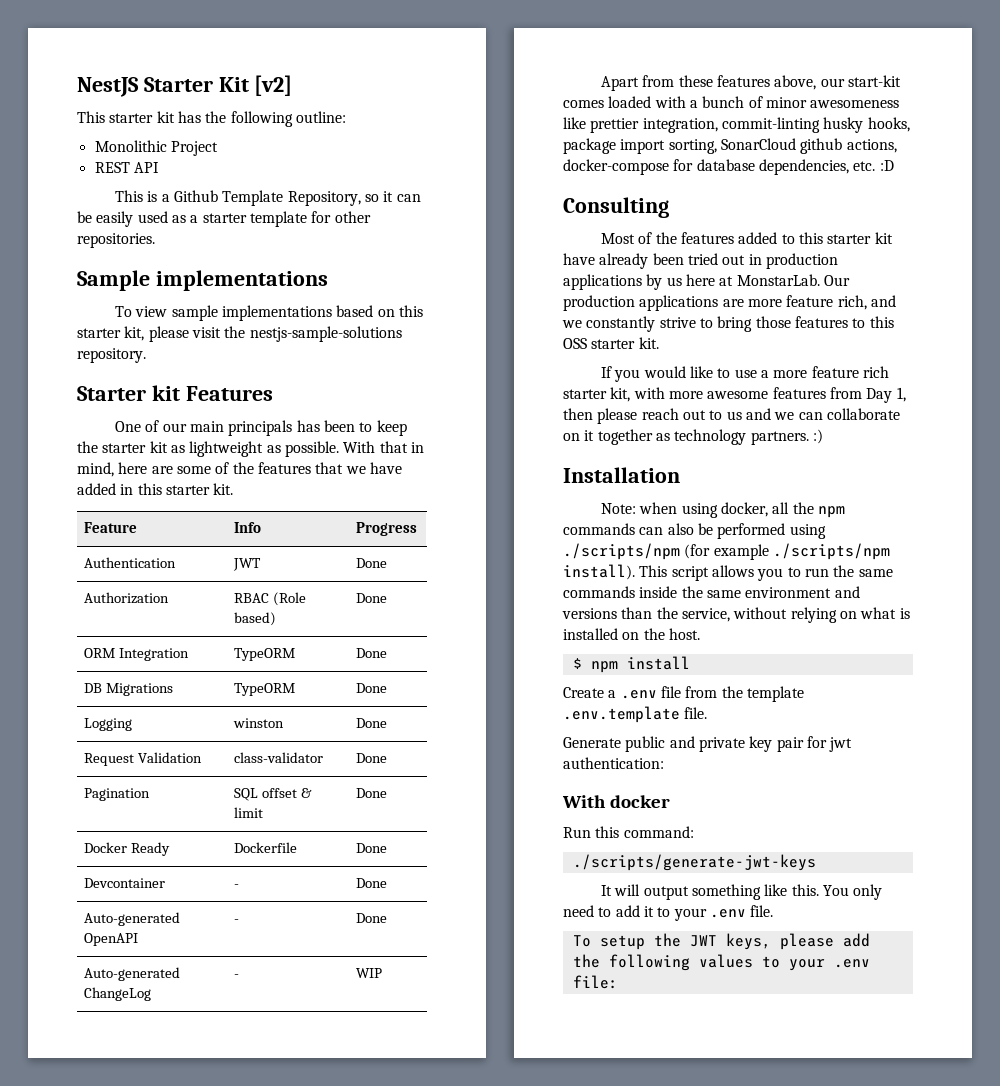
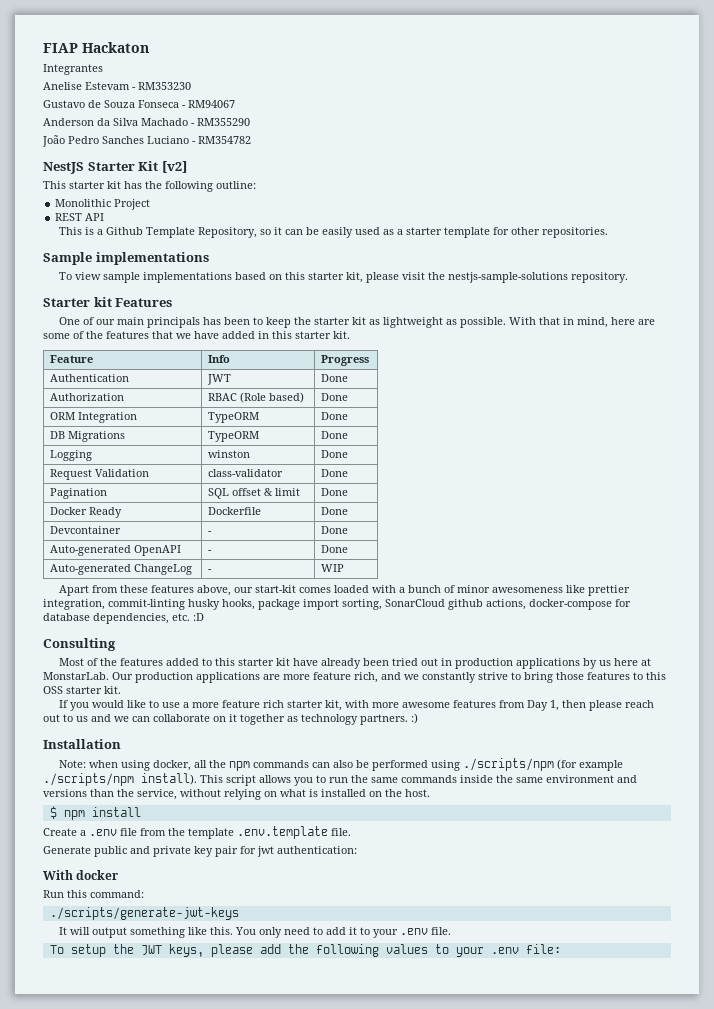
(77, 87) none -> [43,42,149,53] [43,64,103,75] [43,82,191,90] [43,100,235,108] [43,118,250,126] [42,135,251,147] FIAP Hackaton // Integrantes // Anelise Estevam - RM353230 // Gustavo de Souza Fonseca - RM94067 // Anderson da Silva Machado - RM355290 // João Pedro Sanches Luciano - RM354782 //

